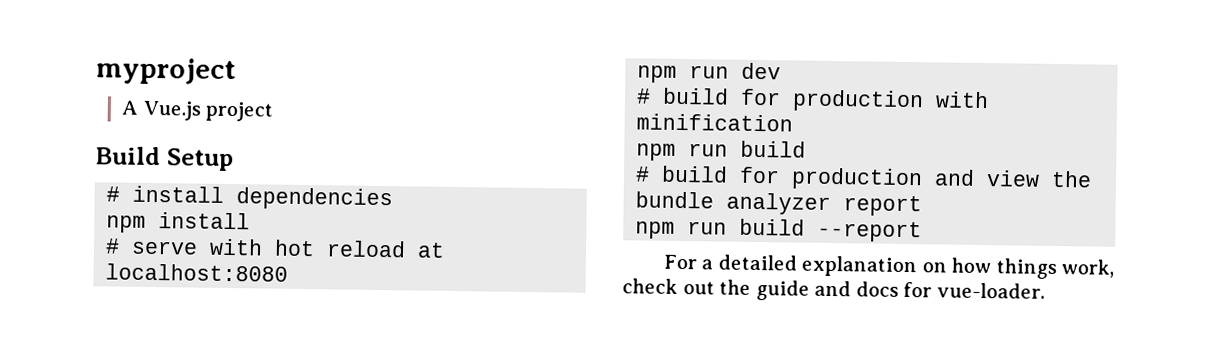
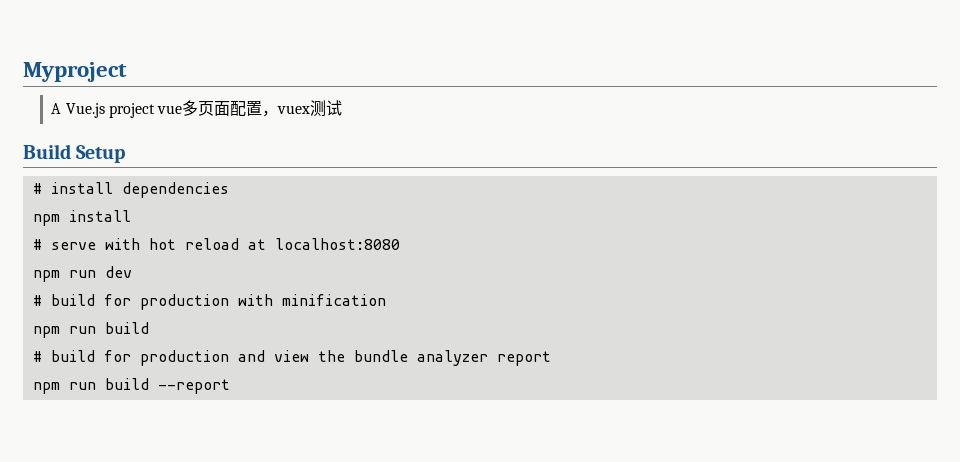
[96,57,236,86] myproject -> [23,62,127,82] Myproject
(274, 111) none -> [157,100,343,117] vue多页面配置，vuex测试
[662,254,1115,279] [622,278,1045,301] // For a detailed explanation on how things work, check out the guide and docs for vue-loader. -> (230, 386) none

